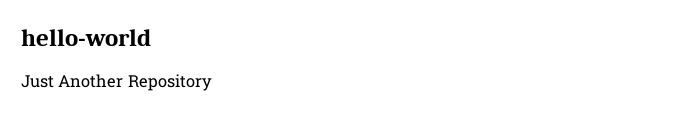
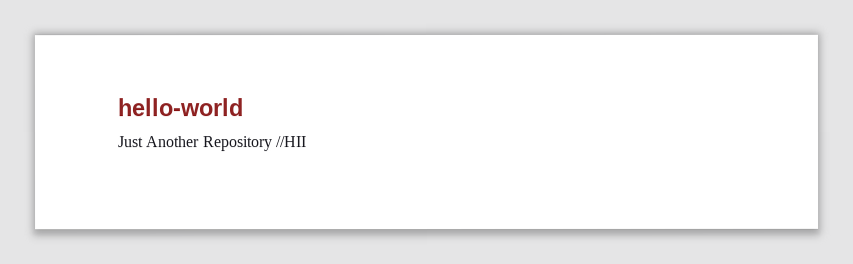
(212, 82) none -> [275,136,307,148] //HII

